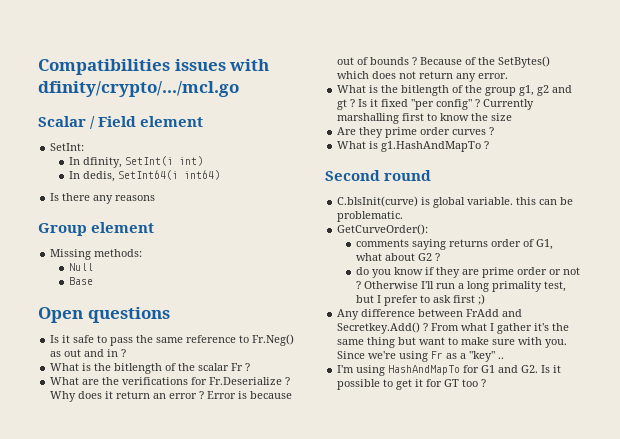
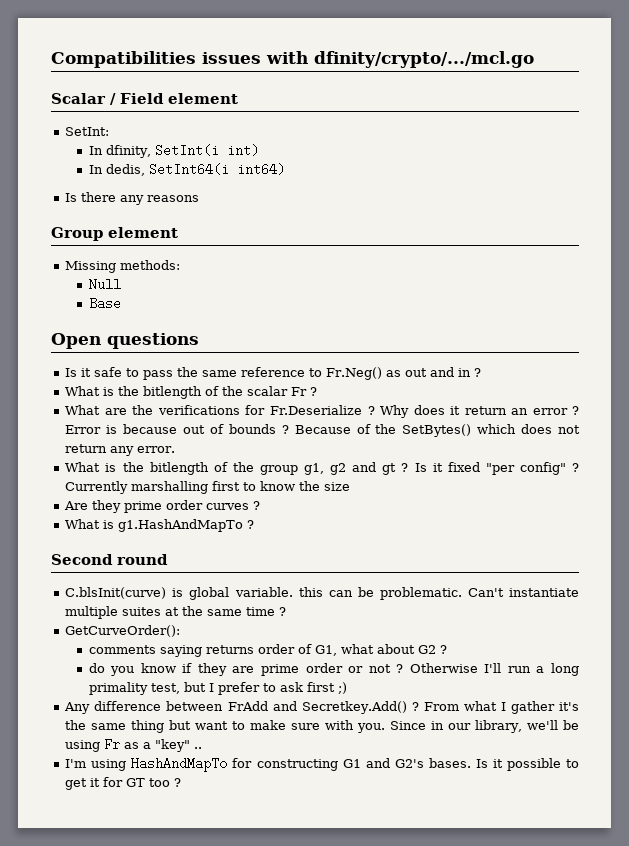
(404, 216) none -> [467,588,579,597] [65,606,287,619] Can't instantiate multiple suites at the same time ?
[368,351,397,359] we're -> [431,720,579,733] in our library, we'll be
(480, 369) none -> [256,759,338,771] constructing
[521,365,539,373] G2. -> [394,758,471,768] G2's bases.

